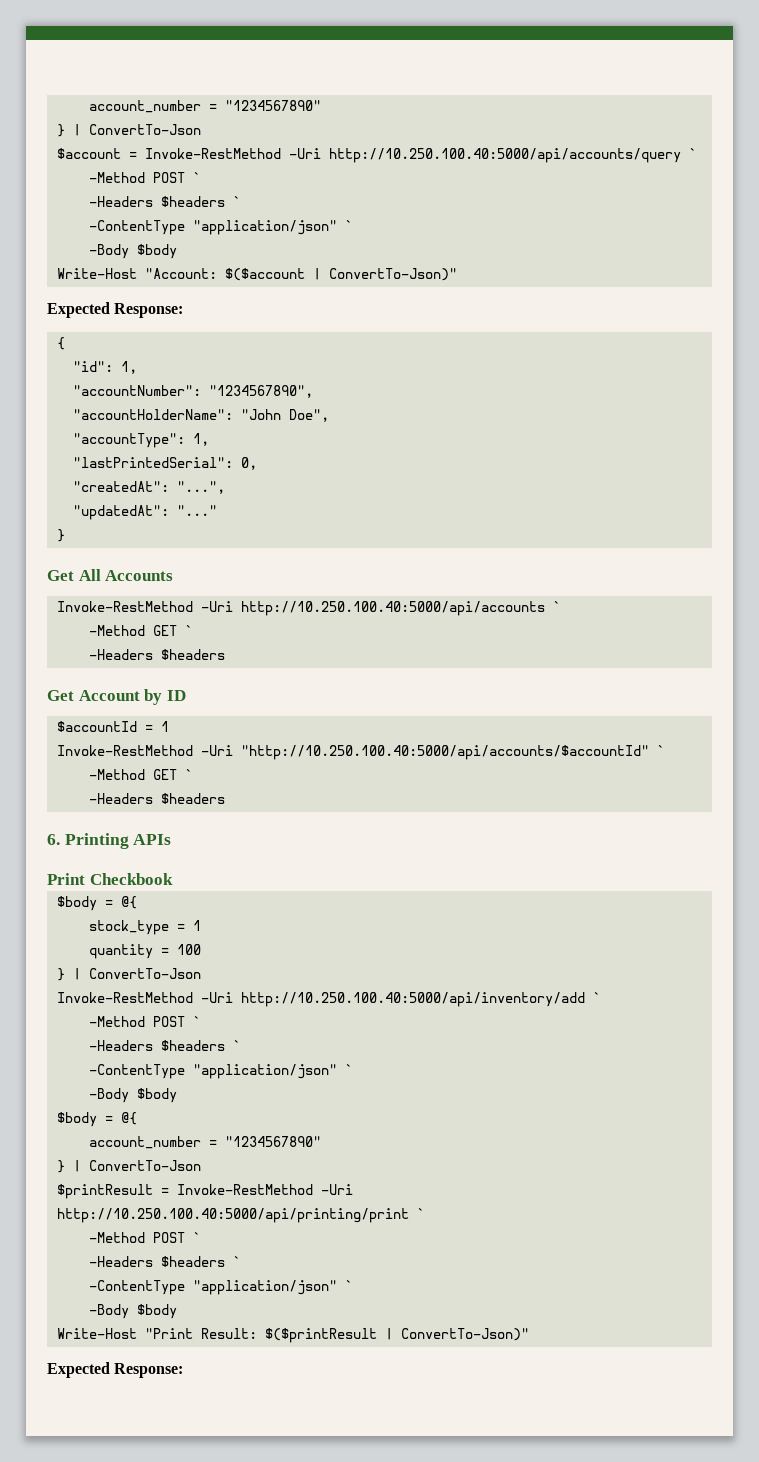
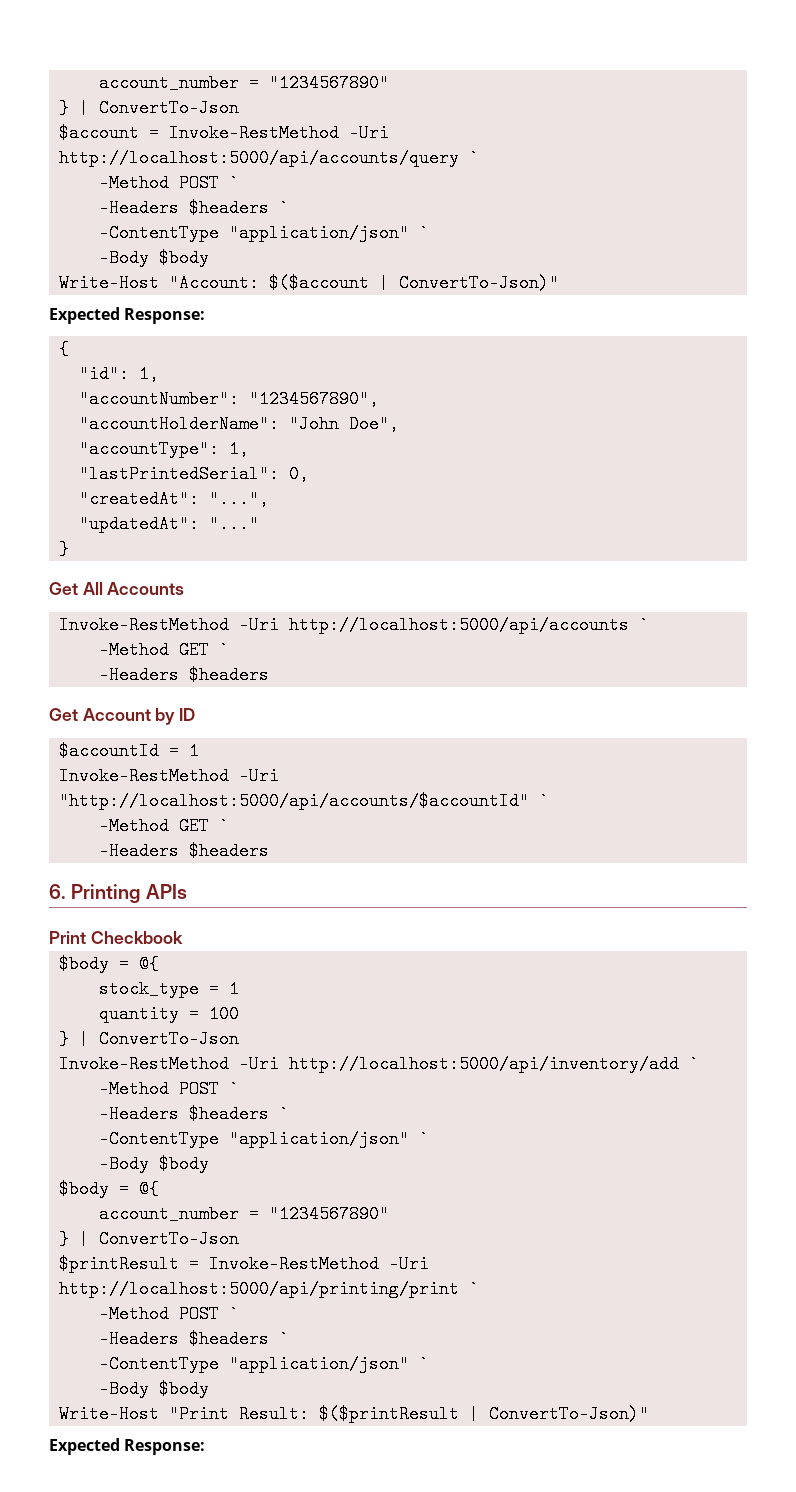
[328,148,681,163] http://10.250.100.40:5000/api/accounts/query -> [58,149,459,167] http://localhost:5000/api/accounts/query
[240,601,545,616] http://10.250.100.40:5000/api/accounts -> [288,616,629,634] http://localhost:5000/api/accounts
[240,745,649,760] "http://10.250.100.40:5000/api/accounts/$accountId" -> [58,792,529,810] "http://localhost:5000/api/accounts/$accountId"
[240,992,585,1007] http://10.250.100.40:5000/api/inventory/add -> [288,1055,679,1073] http://localhost:5000/api/inventory/add
[56,1208,409,1223] http://10.250.100.40:5000/api/printing/print -> [58,1280,459,1298] http://localhost:5000/api/printing/print

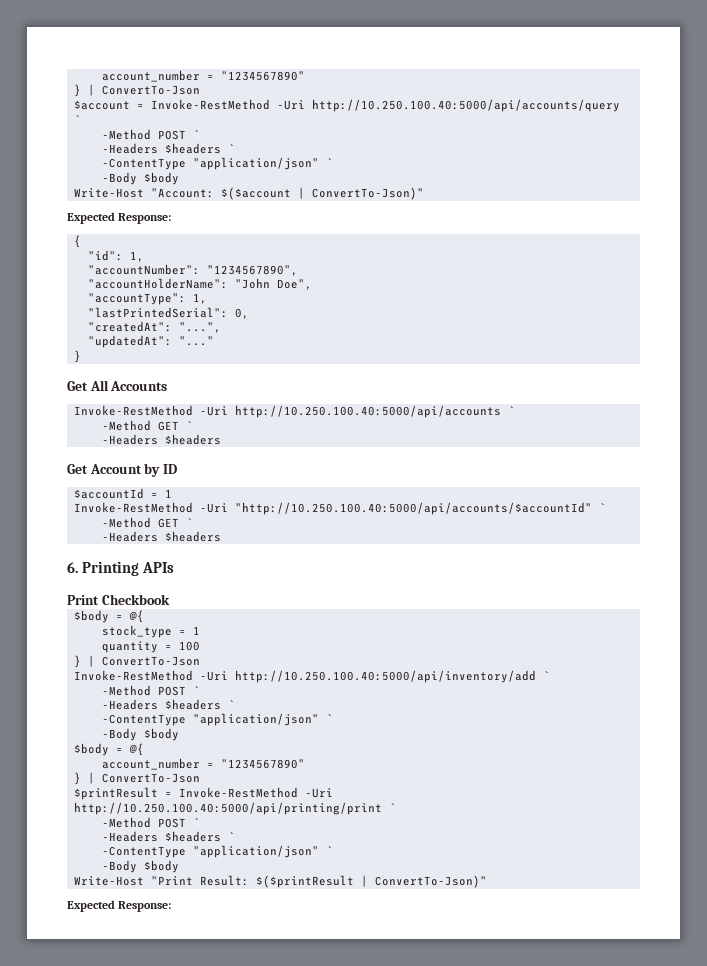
[58,149,459,167] http://localhost:5000/api/accounts/query -> [312,99,621,112] http://10.250.100.40:5000/api/accounts/query
[288,616,629,634] http://localhost:5000/api/accounts -> [235,405,502,418] http://10.250.100.40:5000/api/accounts
[58,792,529,810] "http://localhost:5000/api/accounts/$accountId" -> [235,502,593,515] "http://10.250.100.40:5000/api/accounts/$accountId"
[288,1055,679,1073] http://localhost:5000/api/inventory/add -> [235,670,537,683] http://10.250.100.40:5000/api/inventory/add
[58,1280,459,1298] http://localhost:5000/api/printing/print -> [74,802,383,815] http://10.250.100.40:5000/api/printing/print

